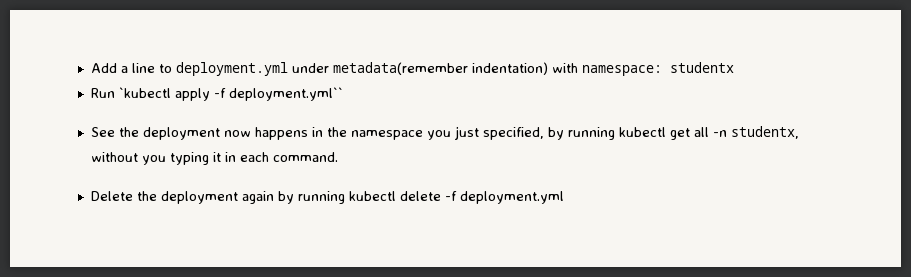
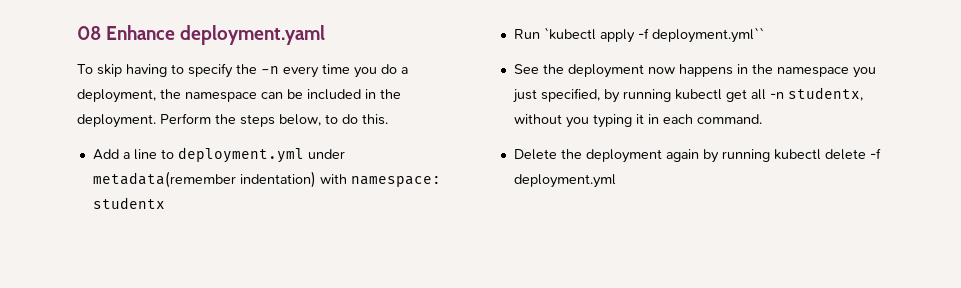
(90, 68) none -> [77,25,326,45] [77,63,408,78] [77,89,401,103] [77,113,388,128] 08 Enhance deployment.yaml // To skip having to specify the -n every time you do a deployment, the namespace can be included in the deployment. Perform the steps below, to do this. //

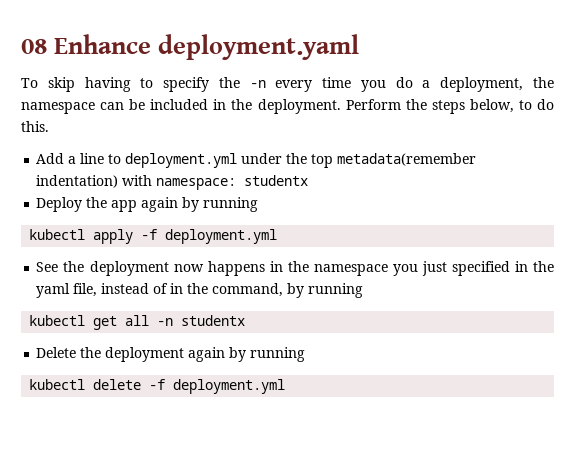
(345, 154) none -> [286,153,334,168] the top
[513,27,596,40] Run `kubectl -> [36,197,259,212] [29,229,86,240] Deploy the app again by running // kubectl
[651,27,764,43] deployment.yml`` -> [165,229,278,244] deployment.yml
[540,88,671,103] specified, by running -> [451,261,555,276] [36,283,364,298] specified in the yaml file, instead of in the command, by running //
[787,87,863,101] [513,114,762,128] studentx, without you typing it in each command. -> [181,315,246,326] studentx
(770, 155) none -> (306, 354) //

